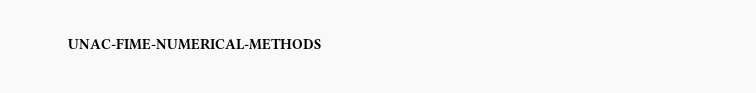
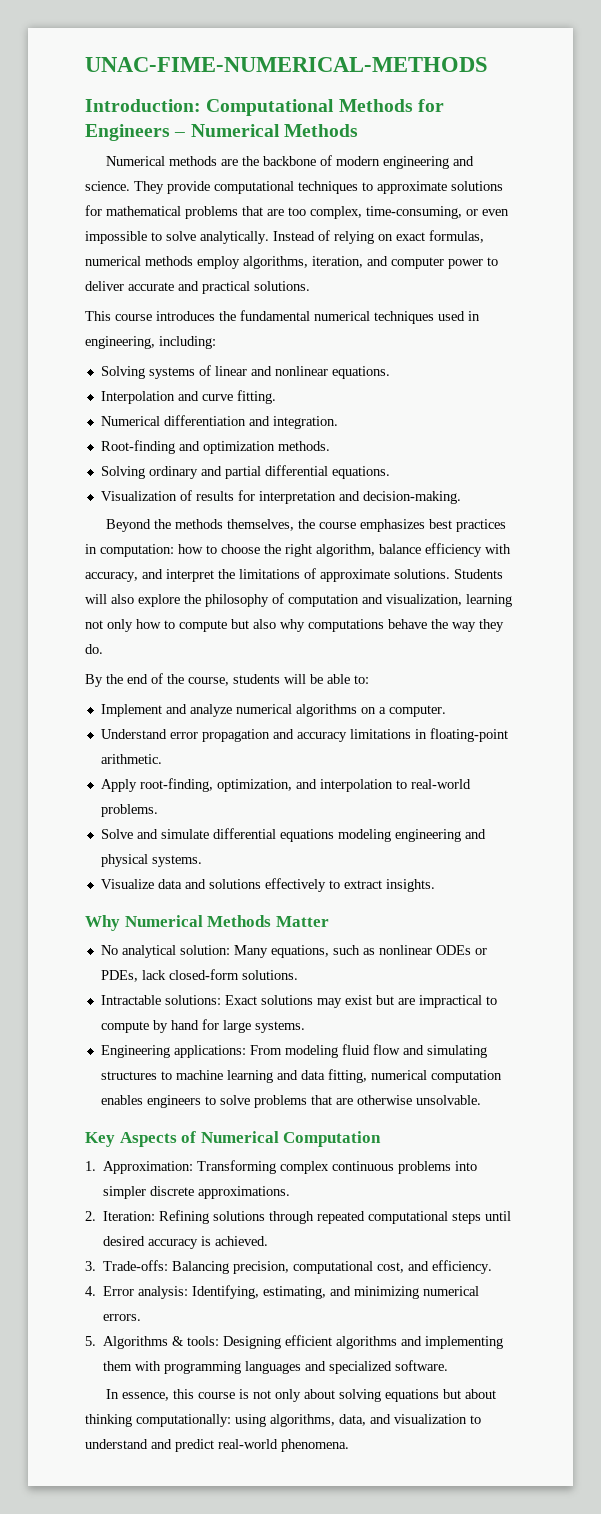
(321, 44) none -> [85,99,444,116] [85,124,358,141] [106,155,475,169] [85,181,503,194] [85,205,509,219] [85,230,484,244] [85,256,498,269] [85,281,310,294] [85,310,480,324] [85,336,216,349] [100,365,390,379] [100,390,276,404] [100,415,338,429] [100,440,330,454] [100,465,390,479] [100,490,461,504] [106,519,507,532] [85,543,511,557] [85,568,503,582] [85,593,512,607] [85,619,504,632] [85,644,103,654] [85,673,369,687] [100,704,446,717] [100,728,508,742] [100,754,162,764] [100,778,471,792] [100,804,158,817] [100,828,486,842] [100,854,202,867] [100,878,435,892] [85,915,329,931] [100,945,487,958] [100,969,298,982] [100,995,497,1008] [100,1019,305,1033] [100,1044,487,1058] [100,1069,502,1083] [100,1095,481,1108] [85,1131,382,1147] [85,1160,478,1174] [103,1186,291,1199] [85,1210,512,1224] [103,1236,269,1249] [85,1260,493,1274] [85,1285,480,1299] [103,1314,142,1321] [85,1335,504,1349] [103,1360,449,1374] [106,1389,497,1402] [85,1414,481,1427] [85,1439,349,1452] // Introduction: Computational Methods for Engineers – Numerical Methods // Numerical methods are the backbone of modern engineering and science. They provide computational techniques to approximate solutions for mathematical problems that are too complex, time-consuming, or even impossible to solve analytically. Instead of relying on exact formulas, numerical methods employ algorithms, iteration, and computer power to deliver accurate and practical solutions. // This course introduces the fundamental numerical techniques used in engineering, including: // Solving systems of linear and nonlinear equations. // Interpolation and curve fitting. // Numerical differentiation and integration. // Root-finding and optimization methods. // Solving ordinary and partial differential equations. // Visualization of results for interpretation and decision-making. // Beyond the methods themselves, the course emphasizes best practices in computation: how to choose the right algorithm, balance efficiency with accuracy, and interpret the limitations of approximate solutions. Students will also explore the philosophy of computation and visualization, learning not only how to compute but also why computations behave the way they do. // By the end of the course, students will be able to: // Implement and analyze numerical algorithms on a computer. // Understand error propagation and accuracy limitations in floating-point arithmetic. // Apply root-finding, optimization, and interpolation to real-world problems. // Solve and simulate differential equations modeling engineering and physical systems. // Visualize data and solutions effectively to extract insights. // Why Numerical Methods Matter // No analytical solution: Many equations, such as nonlinear ODEs or PDEs, lack closed-form solutions. // Intractable solutions: Exact solutions may exist but are impractical to compute by hand for large systems. // Engineering applications: From modeling fluid flow and simulating structures to machine learning and data fitting, numerical computation enables engineers to solve problems that are otherwise unsolvable. // Key Aspects of Numerical Computation // 1. Approximation: Transforming complex continuous problems into simpler discrete approximations. // 2. Iteration: Refining solutions through repeated computational steps until desired accuracy is achieved. // 3. Trade-offs: Balancing precision, computational cost, and efficiency. // 4. Error analysis: Identifying, estimating, and minimizing numerical errors. // 5. Algorithms & tools: Designing efficient algorithms and implementing them with programming languages and specialized software. // In essence, this course is not only about solving equations but about thinking computationally: using algorithms, data, and visualization to understand and predict real-world phenomena.

